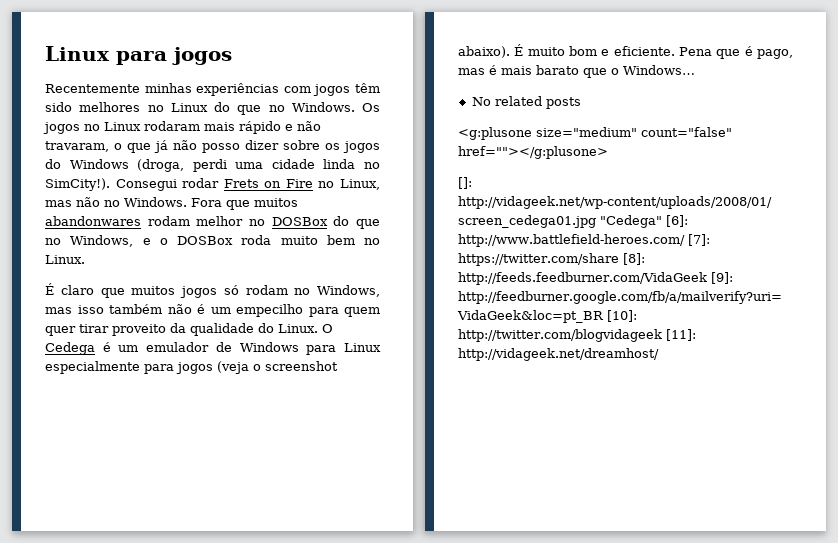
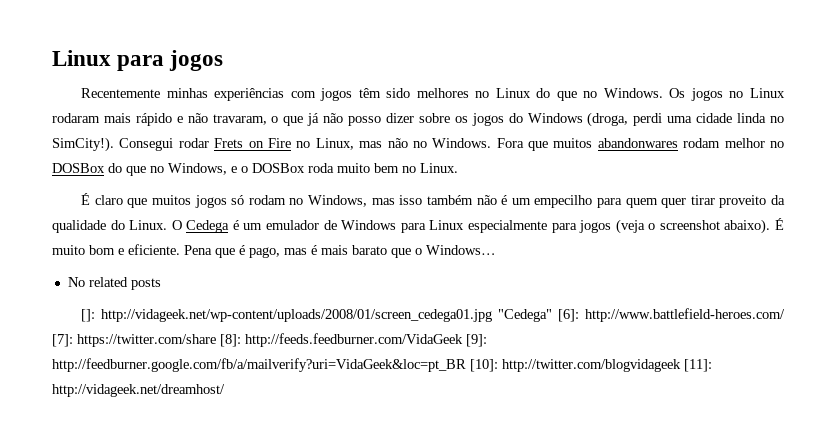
[458,127,732,140] [458,146,608,159] // <g:plusone size="medium" count="false" href=""></g:plusone> -> (161, 284) none

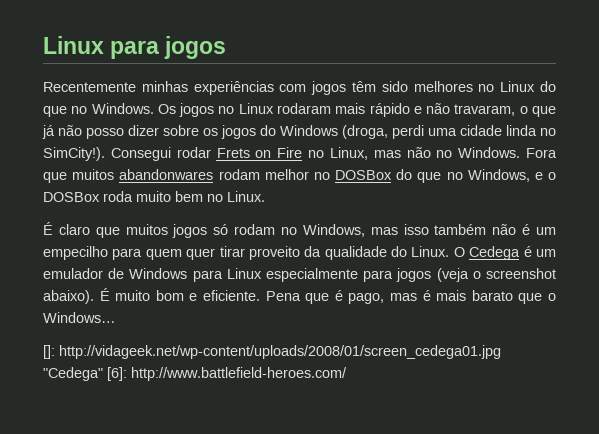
[67,277,161,290] // No related posts -> (116, 317) none
[52,333,487,347] [52,358,712,372] [52,384,225,397] [7]: https://twitter.com/share [8]: http://feeds.feedburner.com/VidaGeek [9]: http://feedburner.google.com/fb/a/mailverify?uri=VidaGeek&loc=pt_BR [10]: http://twitter.com/blogvidageek [11]: http://vidageek.net/dreamhost/ -> (347, 374) none

